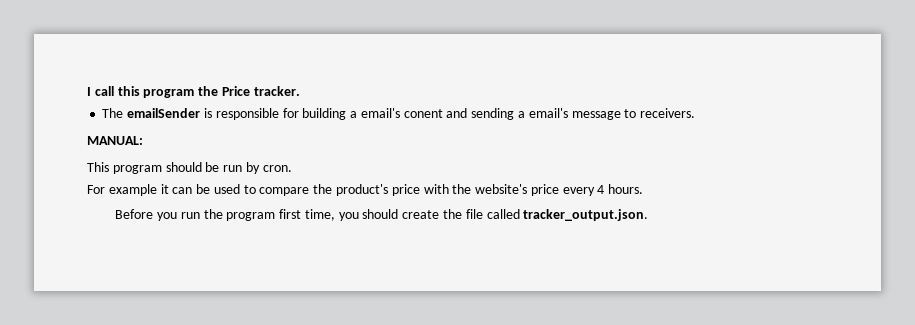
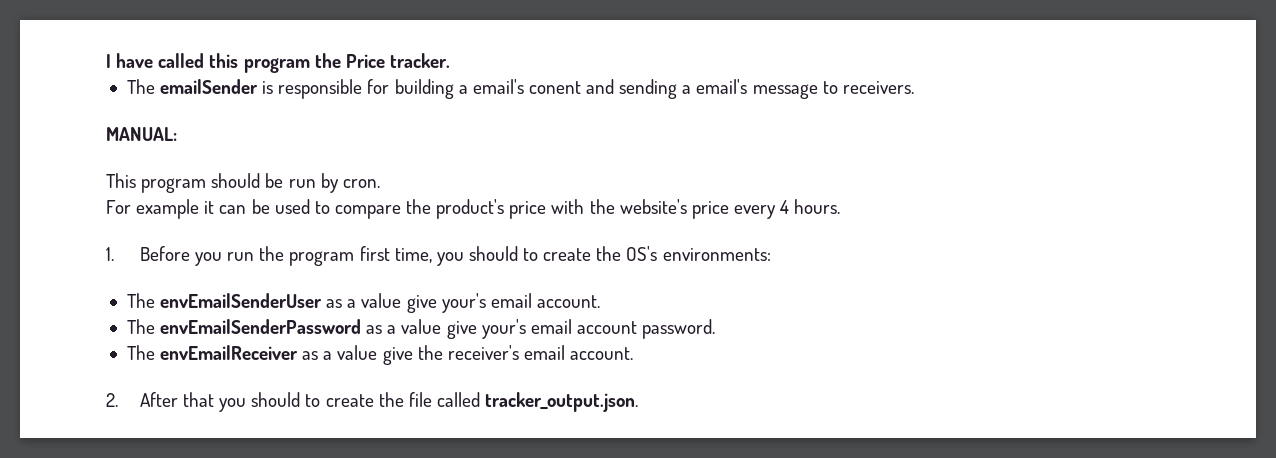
[94,86,114,96] call -> [116,53,205,68] have called
(644, 189) none -> [106,247,114,261] 1.
(399, 214) none -> [523,246,771,261] [126,293,600,313] [126,319,716,339] [126,345,634,365] [106,392,321,412] to create the OS's environments: // The envEmailSenderUser as a value give your's email account. // The envEmailSenderPassword as a value give your's email account password. // The envEmailReceiver as a value give the receiver's email account. // 2. After that you should to

